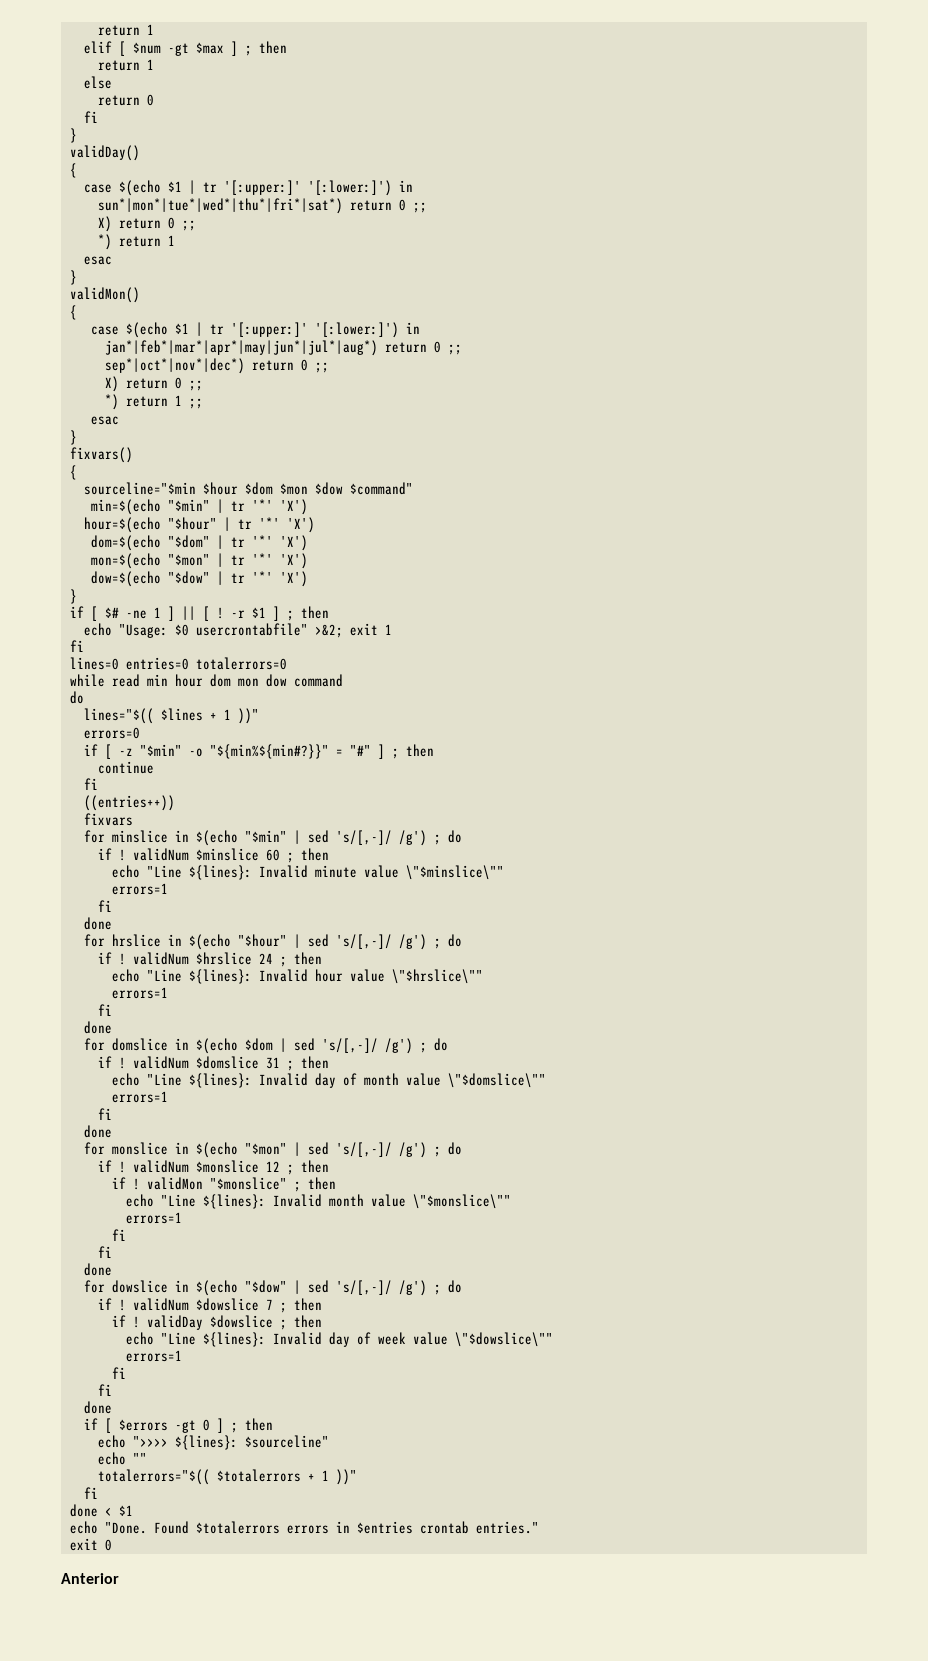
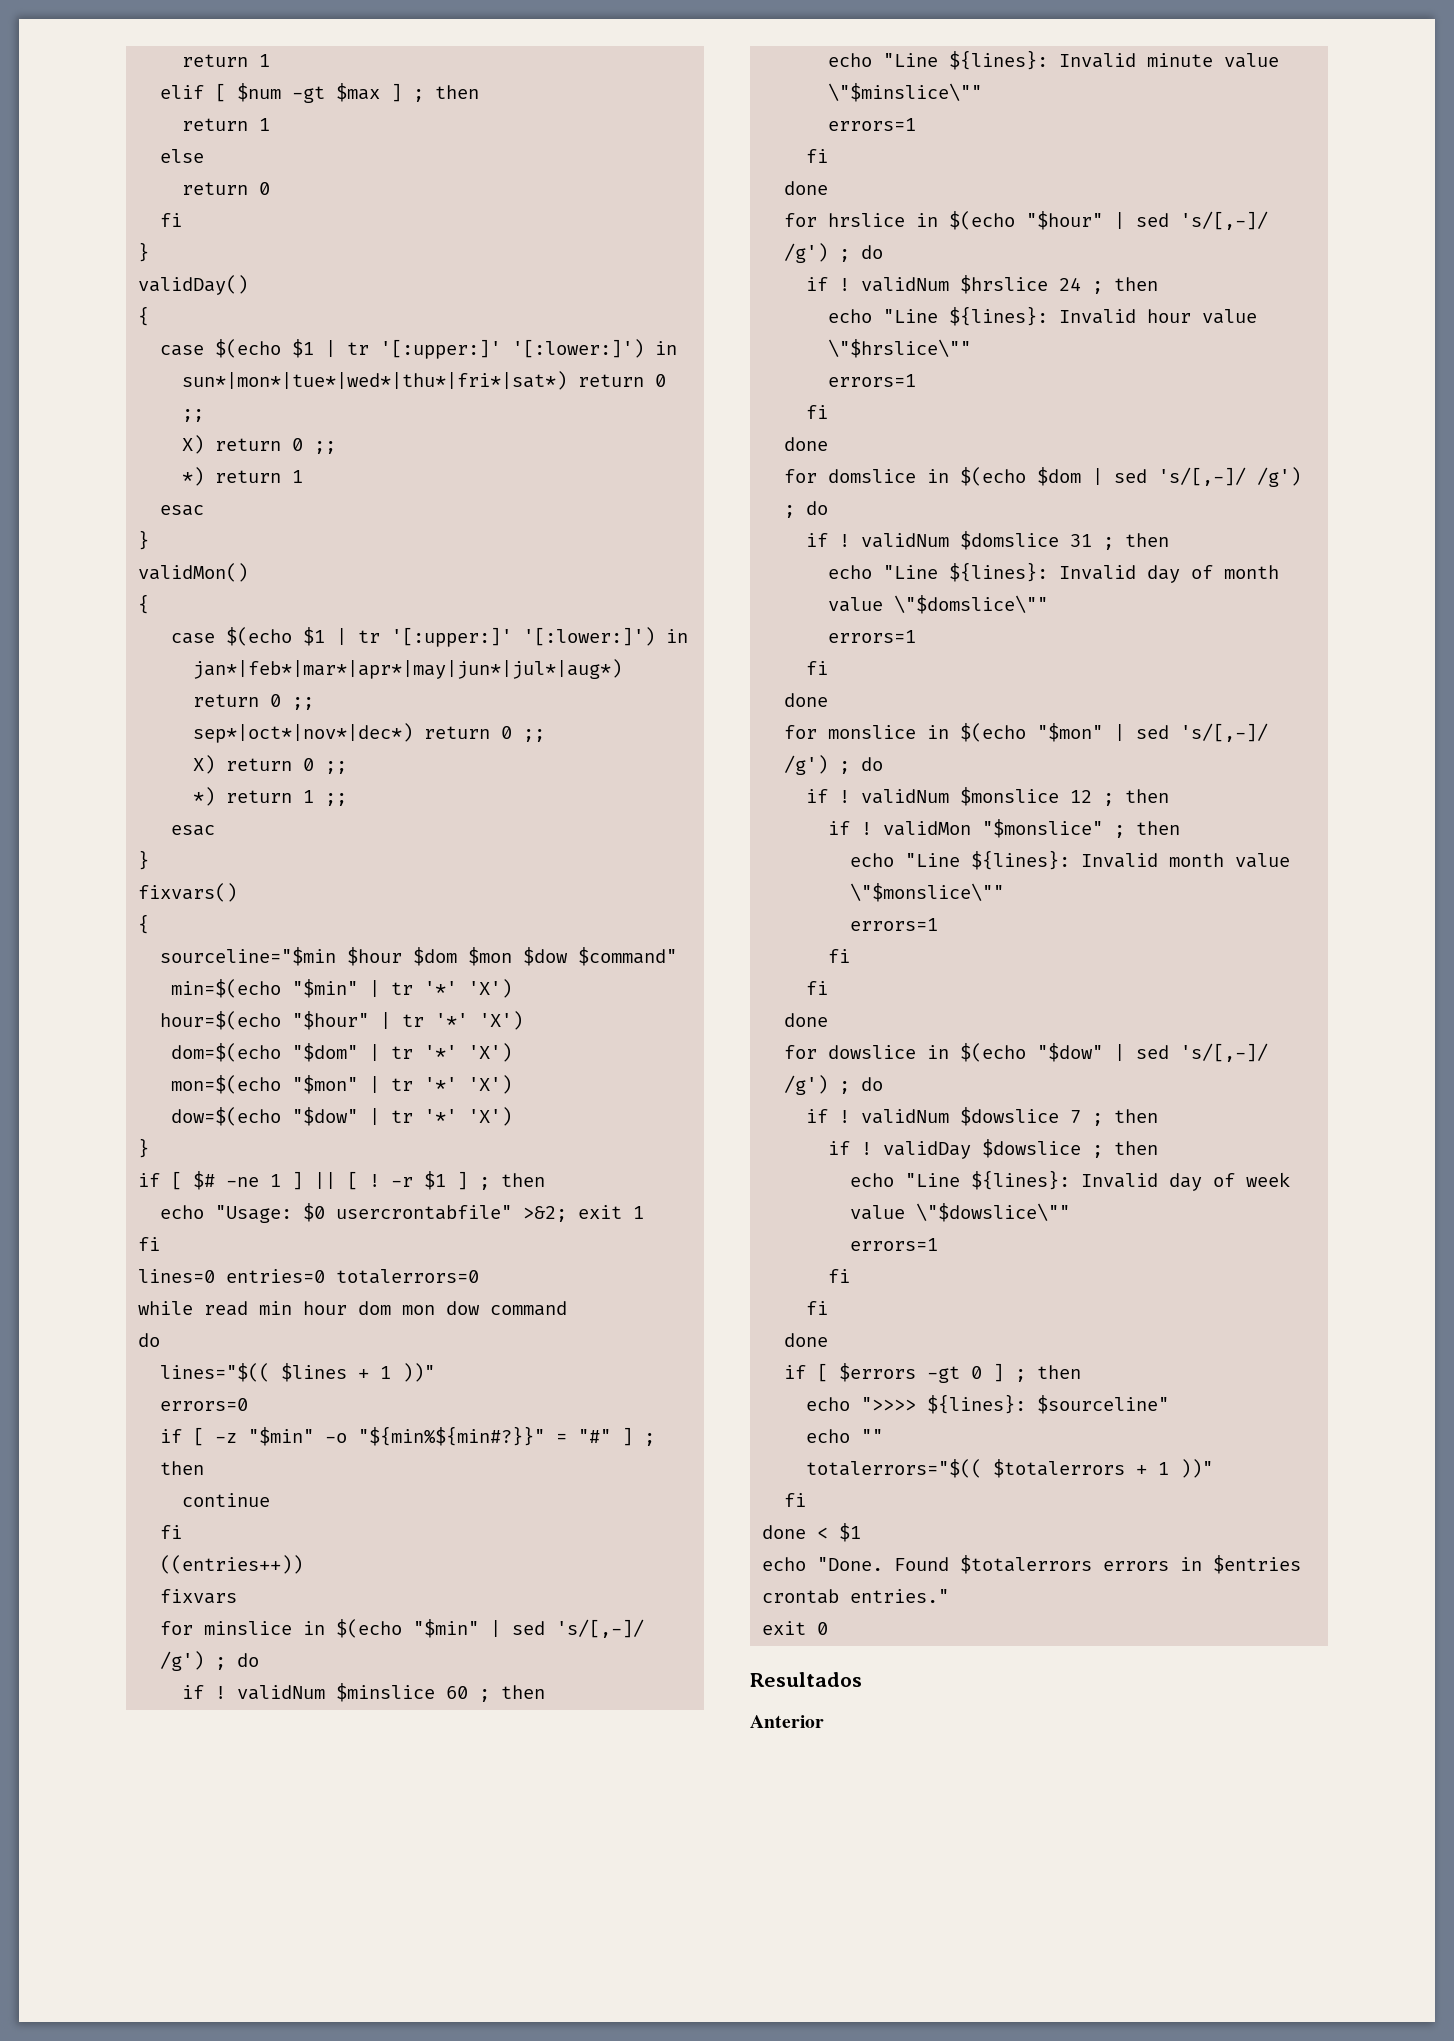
(113, 1545) none -> [750,1672,862,1687] // Resultados

